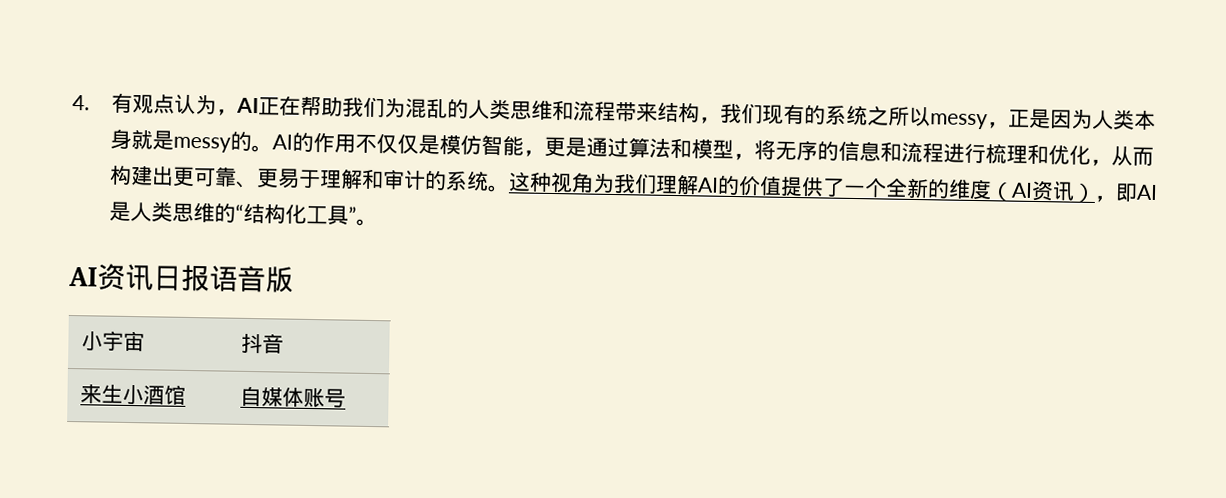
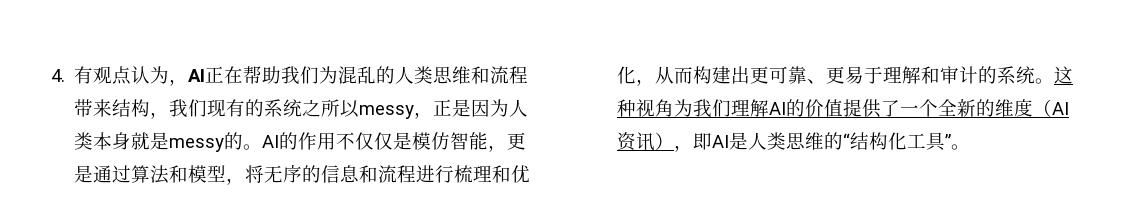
[68,263,294,293] [80,330,145,352] [240,333,284,354] [79,384,186,405] [239,385,346,408] // AI资讯日报语音版 // 小宇宙 | 抖音 // 来生小酒馆 | 自媒体账号 -> (971, 147) none

